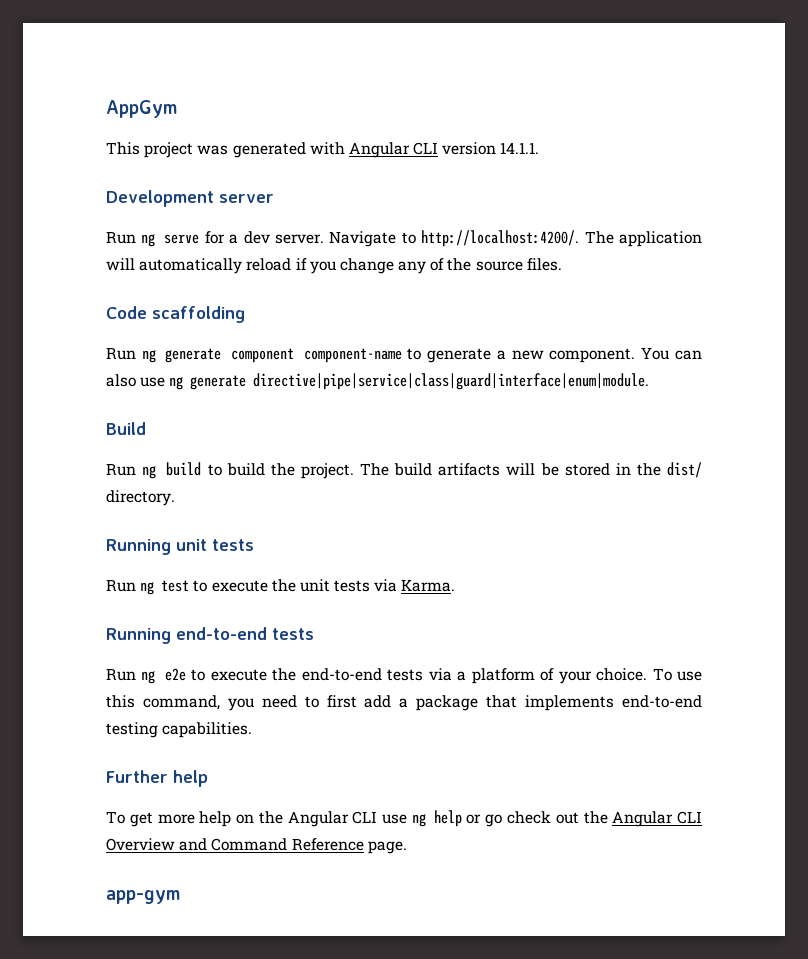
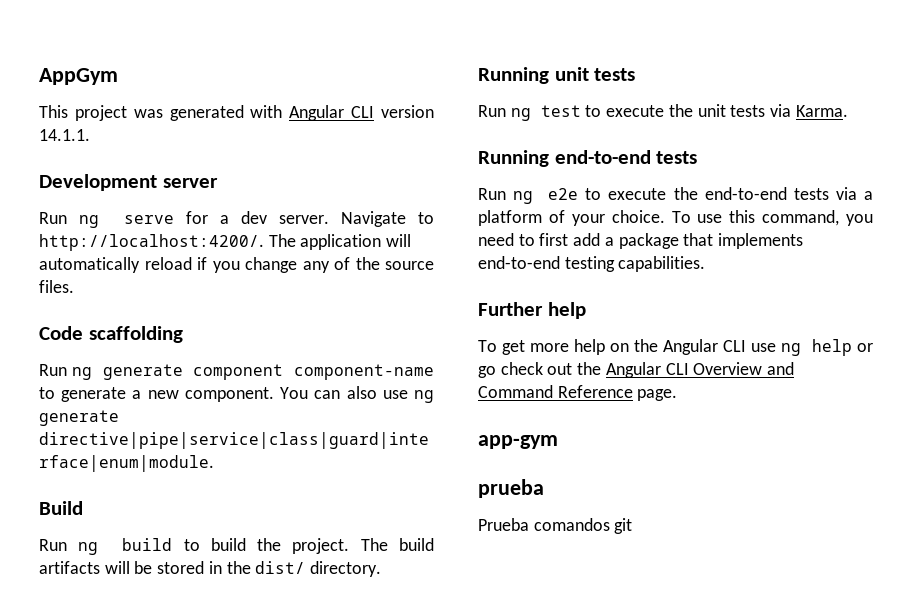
(180, 897) none -> [478,479,544,498] [478,518,633,534] // prueba // Prueba comandos git

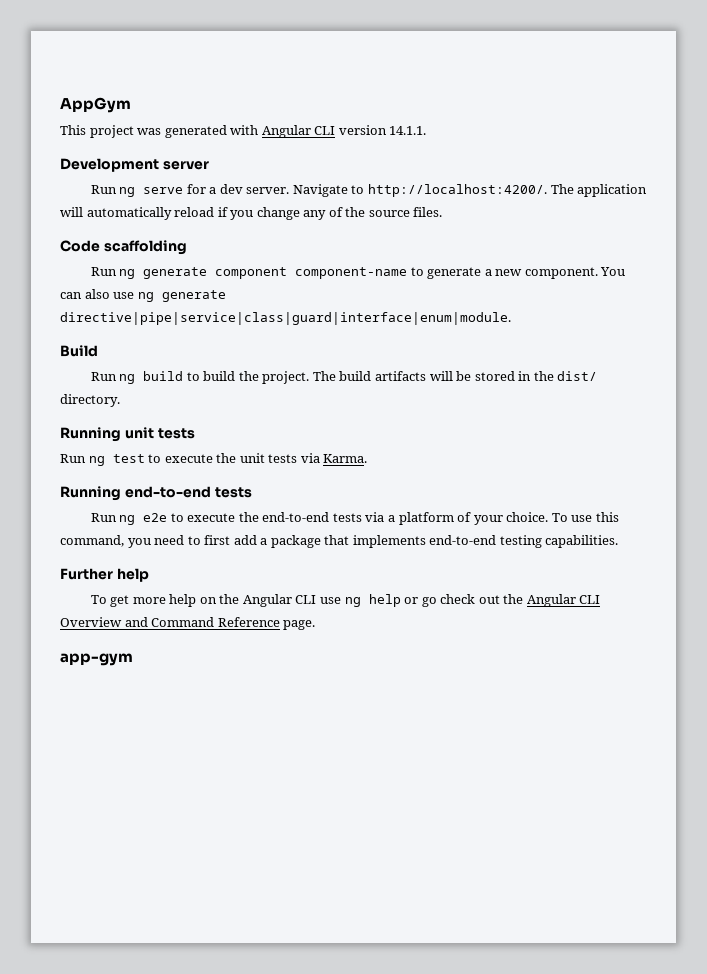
[478,479,544,498] [478,518,633,534] // prueba // Prueba comandos git -> (133, 659) none

